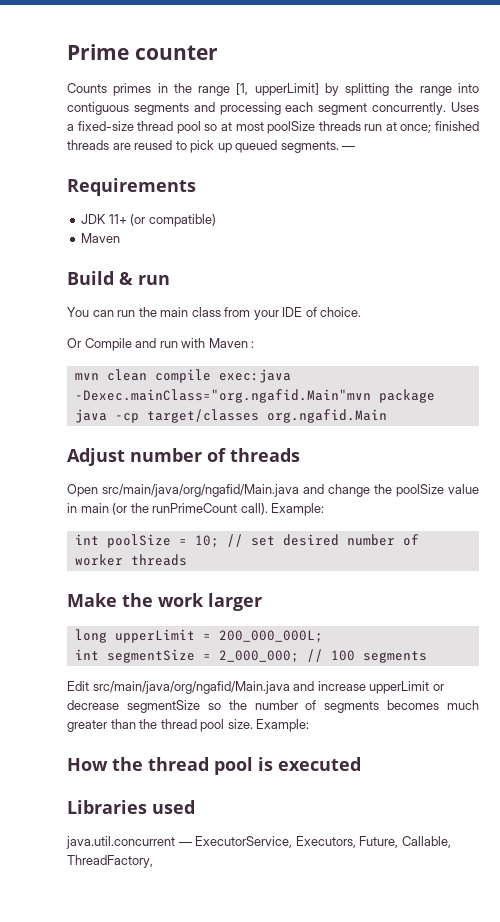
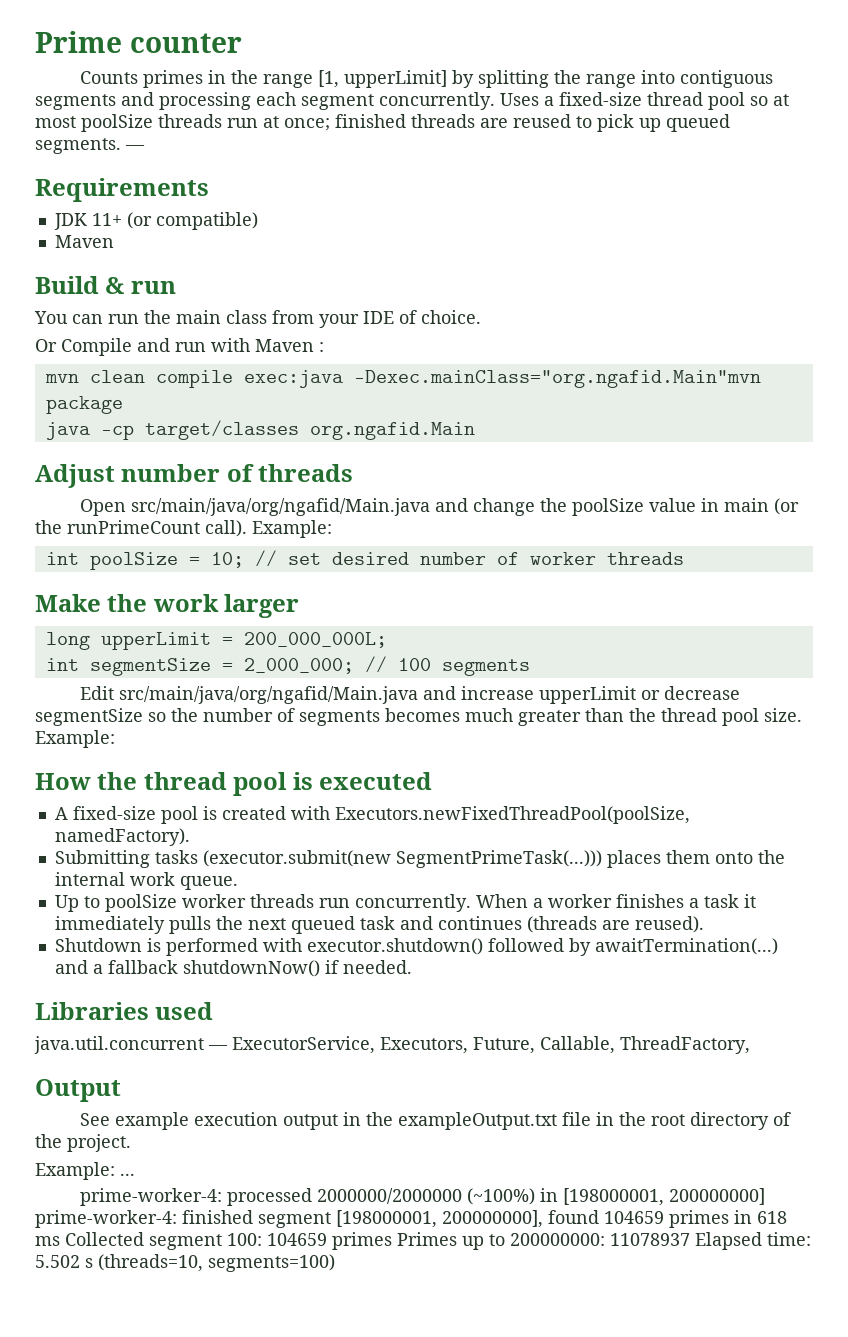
(361, 764) none -> [54,806,690,824] [54,828,190,846] [54,850,785,868] [54,872,238,890] [54,894,756,912] [54,916,704,934] [54,938,778,956] [54,960,412,977] // A fixed-size pool is created with Executors.newFixedThreadPool(poolSize, namedFactory). // Submitting tasks (executor.submit(new SegmentPrimeTask(...))) places them onto the internal work queue. // Up to poolSize worker threads run concurrently. When a worker finishes a task it immediately pulls the next queued task and continues (threads are reused). // Shutdown is performed with executor.shutdown() followed by awaitTermination(...) and a fallback shutdownNow() if needed.
(153, 861) none -> [35,1079,121,1102] [80,1112,792,1130] [35,1134,131,1152] [35,1162,135,1180] [80,1188,766,1206] [35,1210,787,1228] [35,1232,811,1250] [35,1254,335,1272] // Output // See example execution output in the exampleOutput.txt file in the root directory of the project. // Example: ... // prime-worker-4: processed 2000000/2000000 (~100%) in [198000001, 200000000] prime-worker-4: finished segment [198000001, 200000000], found 104659 primes in 618 ms Collected segment 100: 104659 primes Primes up to 200000000: 11078937 Elapsed time: 5.502 s (threads=10, segments=100)

